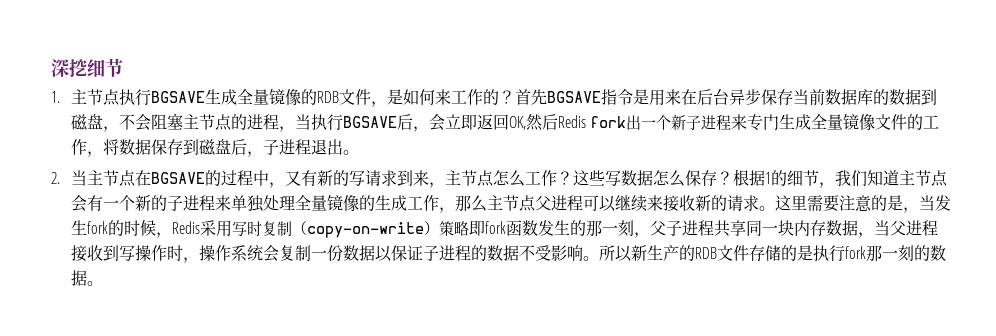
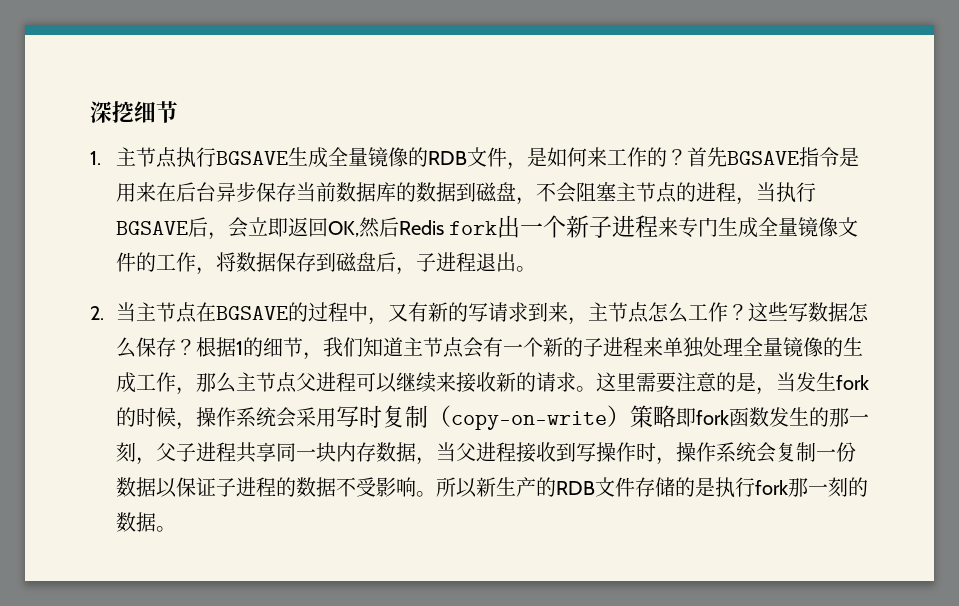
[171,221,200,234] Redis -> [195,407,296,428] 操作系统会

